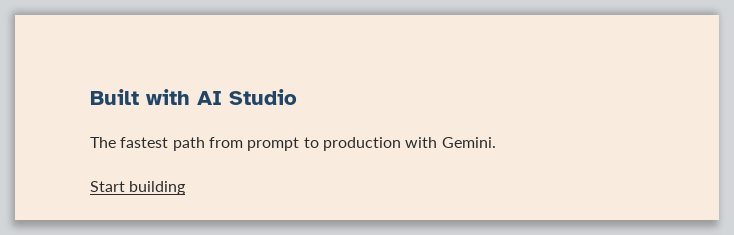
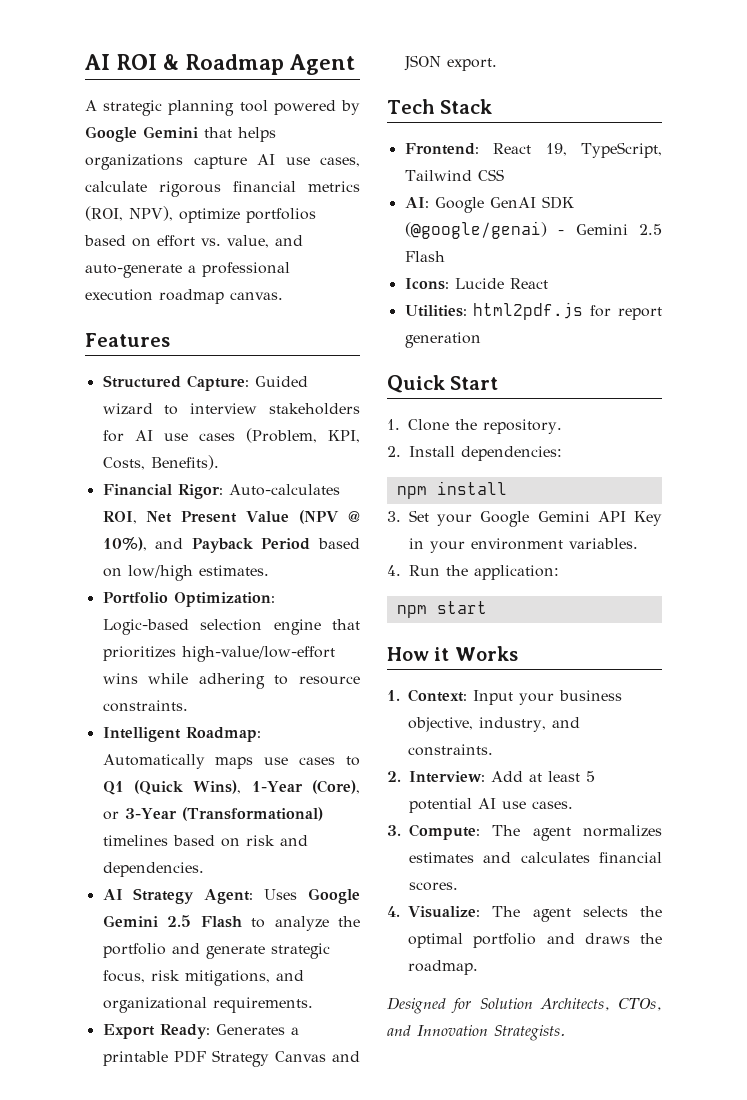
[90,89,297,105] [90,137,496,151] [90,181,186,195] Built with AI Studio // The fastest path from prompt to production with Gemini. // Start building -> [84,54,356,75] [85,100,360,116] [85,126,276,142] [85,154,360,170] [85,181,360,197] [85,206,316,223] [84,235,303,248] [85,262,290,278] [85,289,283,304] [85,333,170,347] [102,375,308,391] [102,403,360,415] [102,428,360,443] [102,455,219,470] [102,484,340,499] [102,510,360,524] [102,537,360,553] [102,565,269,581] [102,592,275,607] [102,619,360,635] [102,646,335,662] [102,673,360,689] [102,700,188,712] [102,727,261,742] [102,754,360,769] [102,780,360,795] [102,807,323,821] [102,835,308,847] [102,862,204,877] [102,888,360,904] [102,915,360,931] [102,943,330,959] [102,970,304,986] [102,997,313,1013] [102,1024,299,1039] [102,1050,360,1067] [403,55,497,71] [387,99,493,114] [404,142,663,158] [404,169,504,181] [404,196,574,213] [404,221,662,239] [404,251,445,262] [404,278,548,290] [404,302,662,320] [404,332,481,348] [387,375,499,393] [387,419,562,434] [387,446,562,461] [396,481,507,499] [387,510,662,527] [409,538,638,553] [387,565,559,580] [396,601,487,618] [387,646,518,661] [387,689,622,705] [408,717,580,732] [408,744,493,756] [387,771,595,783] [409,798,573,813] [387,824,662,841] [409,852,662,863] [409,882,458,891] [387,906,662,922] [408,933,662,948] [408,960,478,975] [387,997,662,1014] [387,1025,565,1041] AI ROI & Roadmap Agent // A strategic planning tool powered by Google Gemini that helps organizations capture AI use cases, calculate rigorous financial metrics (ROI, NPV), optimize portfolios based on effort vs. value, and auto-generate a professional execution roadmap canvas. // Features // Structured Capture: Guided wizard to interview stakeholders for AI use cases (Problem, KPI, Costs, Benefits). // Financial Rigor: Auto-calculates ROI, Net Present Value (NPV @ 10%), and Payback Period based on low/high estimates. // Portfolio Optimization: Logic-based selection engine that prioritizes high-value/low-effort wins while adhering to resource constraints. // Intelligent Roadmap: Automatically maps use cases to Q1 (Quick Wins), 1-Year (Core), or 3-Year (Transformational) timelines based on risk and dependencies. // AI Strategy Agent: Uses Google Gemini 2.5 Flash to analyze the portfolio and generate strategic focus, risk mitigations, and organizational requirements. // Export Ready: Generates a printable PDF Strategy Canvas and JSON export. // Tech Stack // Frontend: React 19, TypeScript, Tailwind CSS // AI: Google GenAI SDK (@google/genai) - Gemini 2.5 Flash // Icons: Lucide React // Utilities: html2pdf.js for report generation // Quick Start // 1. Clone the repository. // 2. Install dependencies: // npm install // 3. Set your Google Gemini API Key in your environment variables. // 4. Run the application: // npm start // How it Works // 1. Context: Input your business objective, industry, and constraints. // 2. Interview: Add at least 5 potential AI use cases. // 3. Compute: The agent normalizes estimates and calculates financial scores. // 4. Visualize: The agent selects the optimal portfolio and draws the roadmap. // Designed for Solution Architects, CTOs, and Innovation Strategists.

